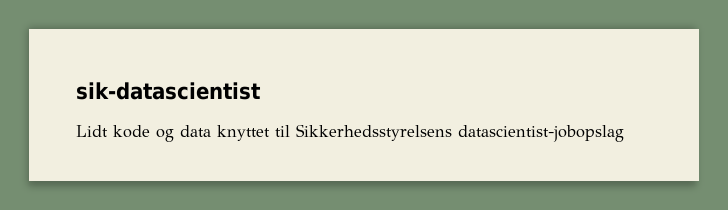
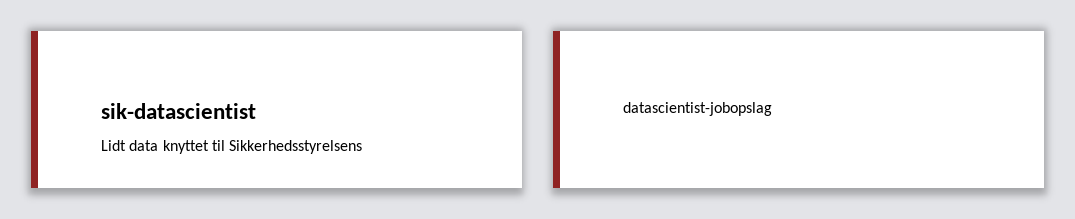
[113,125,174,142] kode og -> (126, 145) none

